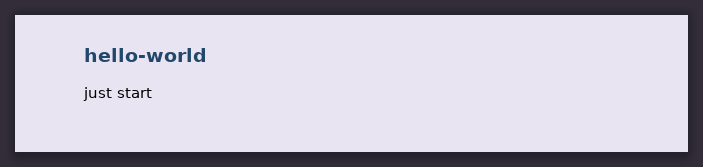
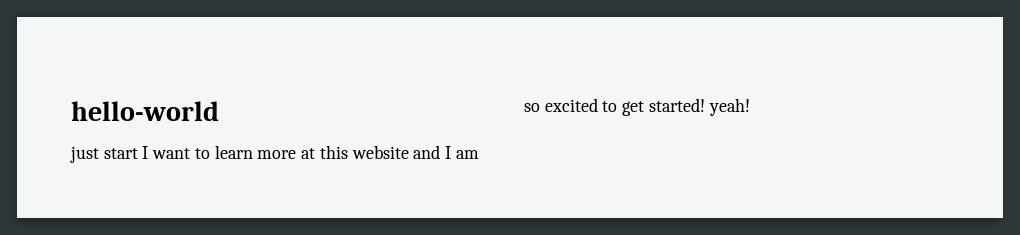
(152, 93) none -> [142,145,479,159] [524,98,750,116] I want to learn more at this website and I am so excited to get started! yeah!

